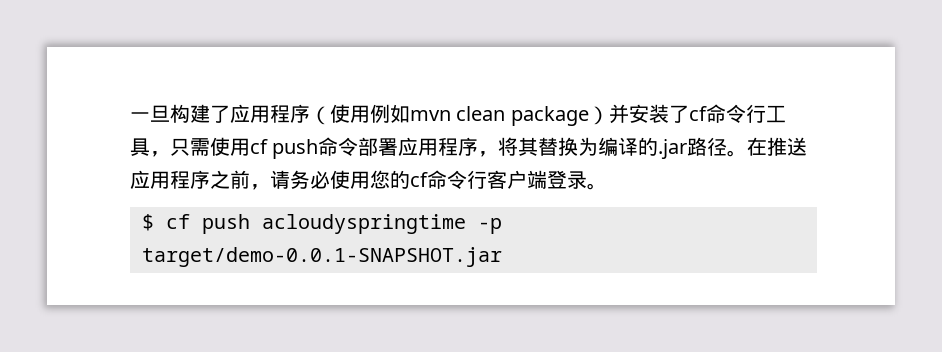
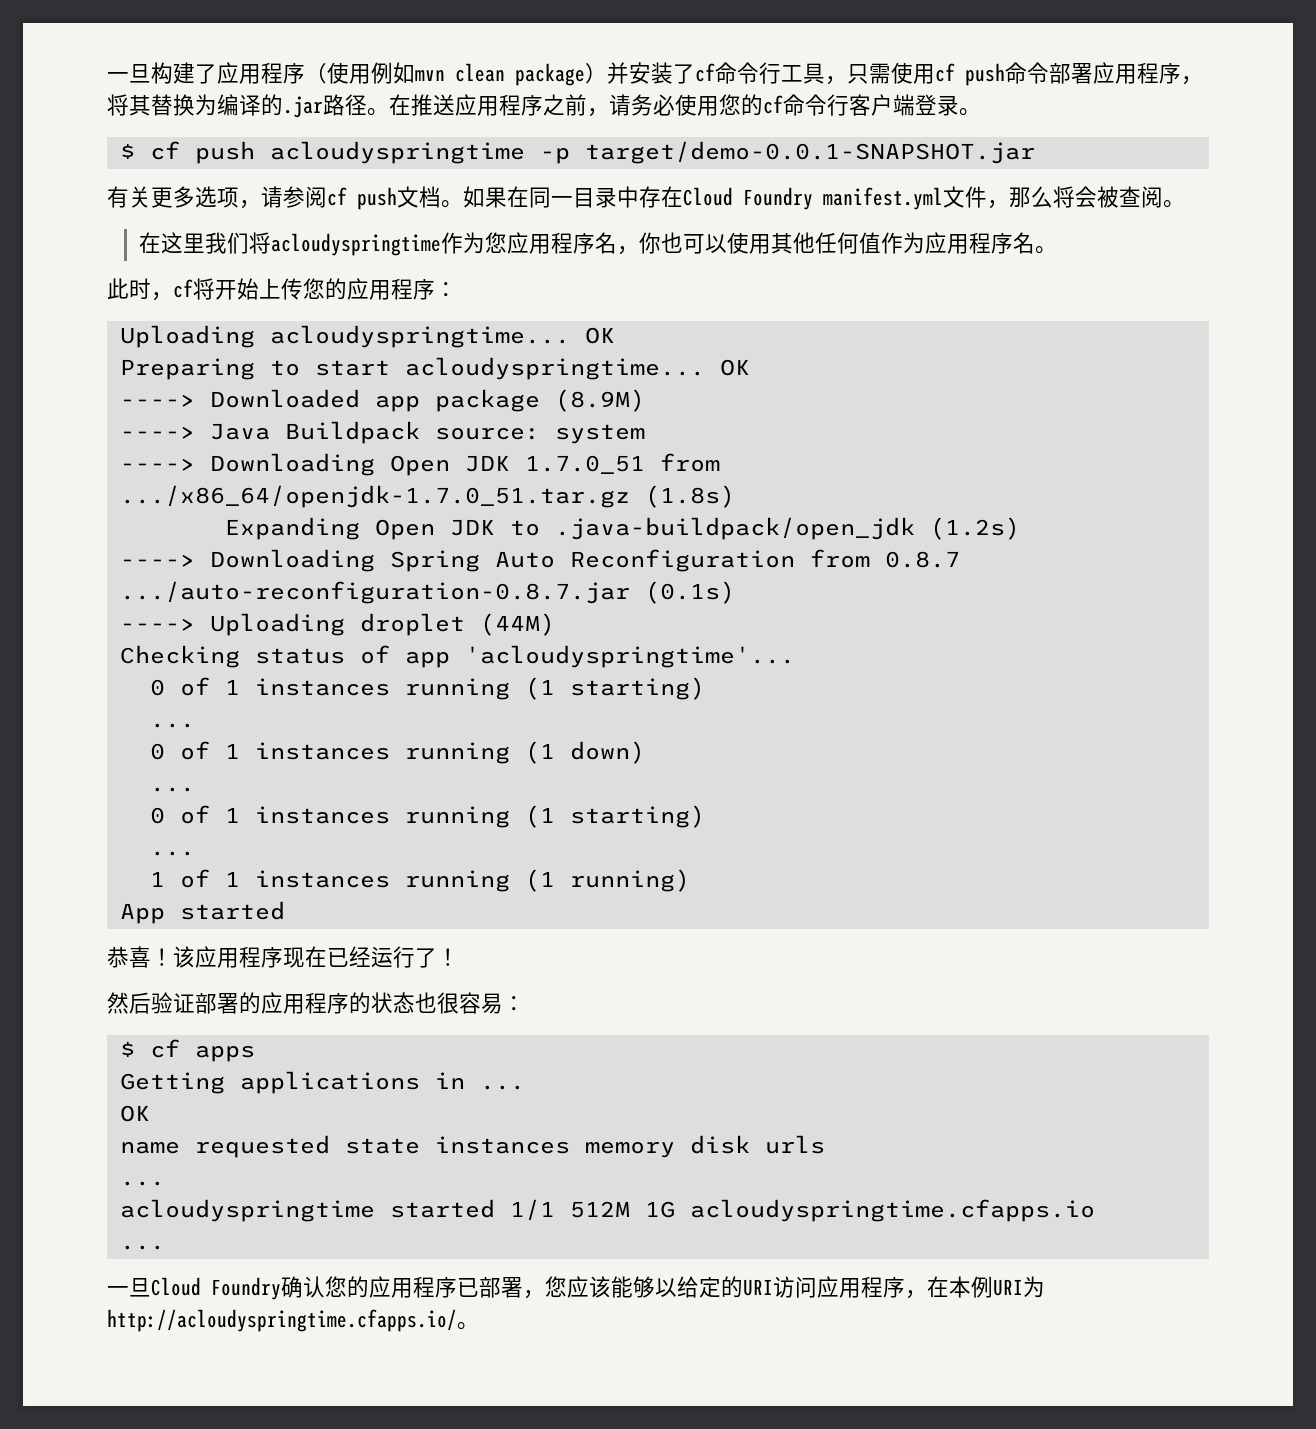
(502, 257) none -> [107,186,1185,210] [138,232,1057,256] [107,278,457,301] [119,325,615,348] [119,357,750,380] [119,389,645,412] [119,421,645,444] [119,453,720,476] [119,485,735,508] [224,517,1020,540] [119,549,960,572] [119,581,735,604] [119,613,555,636] [119,645,795,668] [149,677,705,700] [149,723,195,728] [149,741,645,764] [149,787,195,792] [149,805,705,828] [149,851,195,856] [149,869,690,892] [119,901,285,924] [107,946,459,968] [107,992,525,1014] [119,1039,255,1062] [119,1071,525,1094] [119,1105,150,1122] [119,1135,825,1158] [119,1181,165,1186] [119,1199,1095,1222] [119,1245,165,1250] [107,1276,1045,1300] [107,1309,479,1332] // 有关更多选项，请参阅cf push文档。如果在同一目录中存在Cloud Foundry manifest.yml文件，那么将会被查阅。 // 在这里我们将acloudyspringtime作为您应用程序名，你也可以使用其他任何值作为应用程序名。 // 此时，cf将开始上传您的应用程序： // Uploading acloudyspringtime... OK // Preparing to start acloudyspringtime... OK // ----> Downloaded app package (8.9M) // ----> Java Buildpack source: system // ----> Downloading Open JDK 1.7.0_51 from .../x86_64/openjdk-1.7.0_51.tar.gz (1.8s) // Expanding Open JDK to .java-buildpack/open_jdk (1.2s) // ----> Downloading Spring Auto Reconfiguration from 0.8.7 .../auto-reconfiguration-0.8.7.jar (0.1s) // ----> Uploading droplet (44M) // Checking status of app 'acloudyspringtime'... // 0 of 1 instances running (1 starting) // ... // 0 of 1 instances running (1 down) // ... // 0 of 1 instances running (1 starting) // ... // 1 of 1 instances running (1 running) // App started // 恭喜！该应用程序现在已经运行了！ // 然后验证部署的应用程序的状态也很容易： // $ cf apps // Getting applications in ... // OK // name requested state instances memory disk urls // ... // acloudyspringtime started 1/1 512M 1G acloudyspringtime.cfapps.io // ... // 一旦Cloud Foundry确认您的应用程序已部署，您应该能够以给定的URI访问应用程序，在本例URI为http://acloudyspringtime.cfapps.io/。

